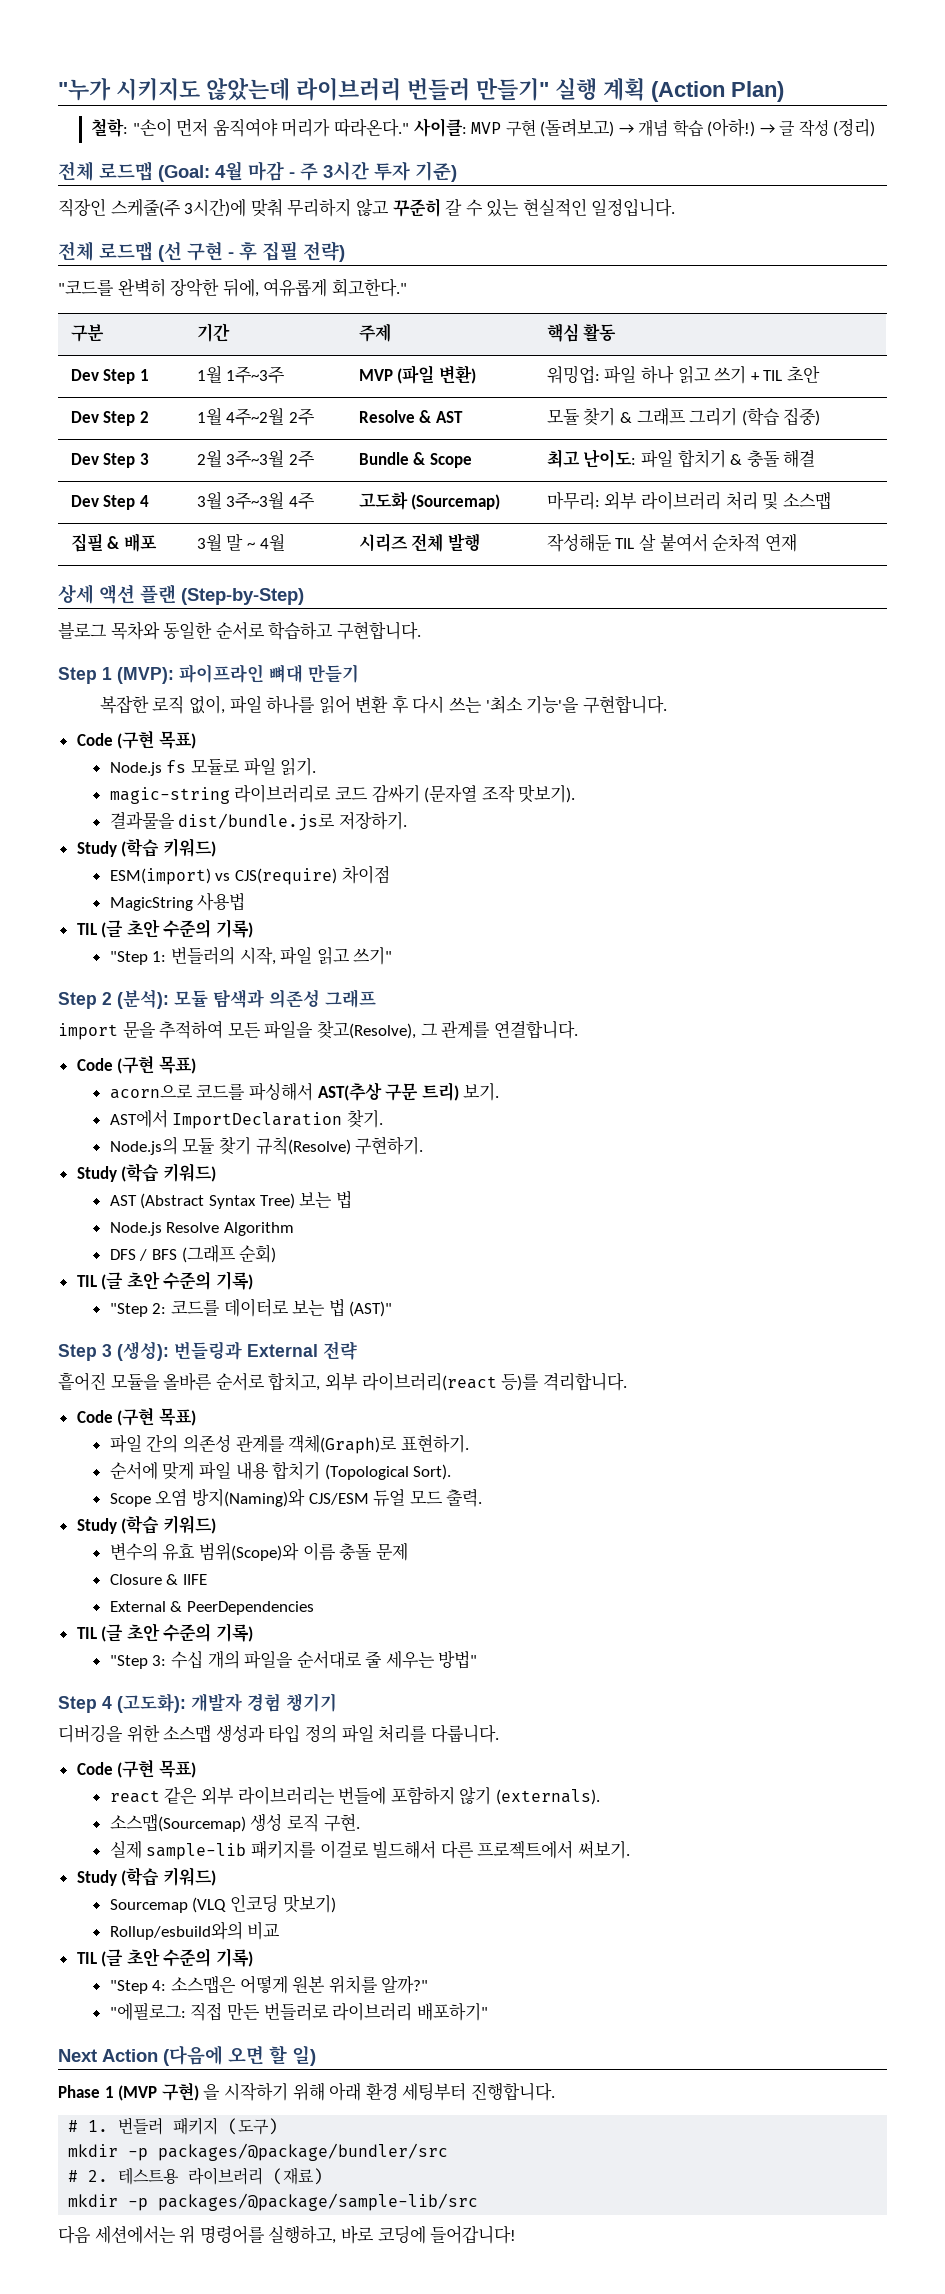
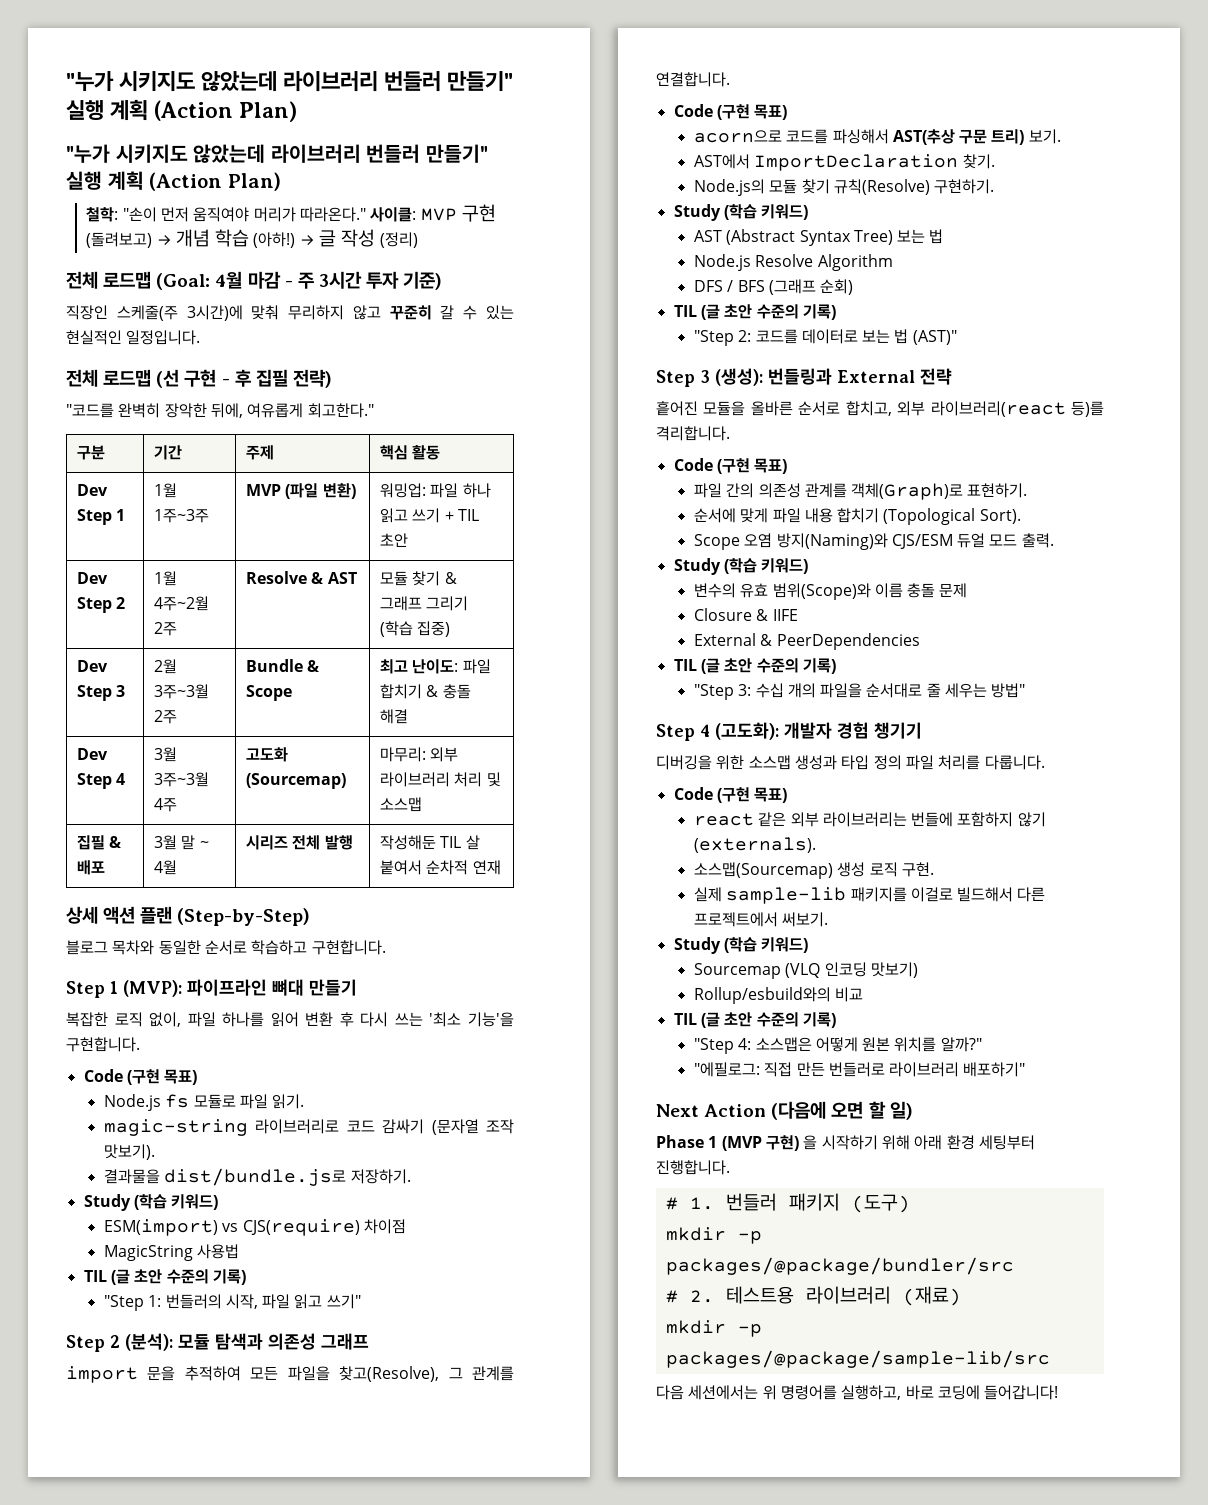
(784, 91) none -> [66,144,488,163] [66,171,281,191] // "누가 시키지도 않았는데 라이브러리 번들러 만들기" 실행 계획 (Action Plan)

